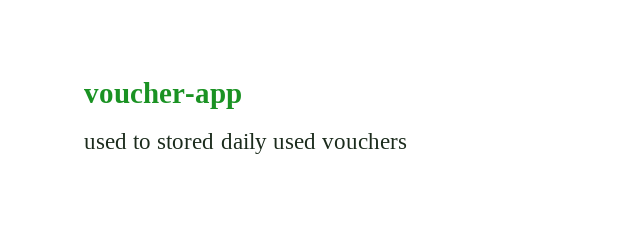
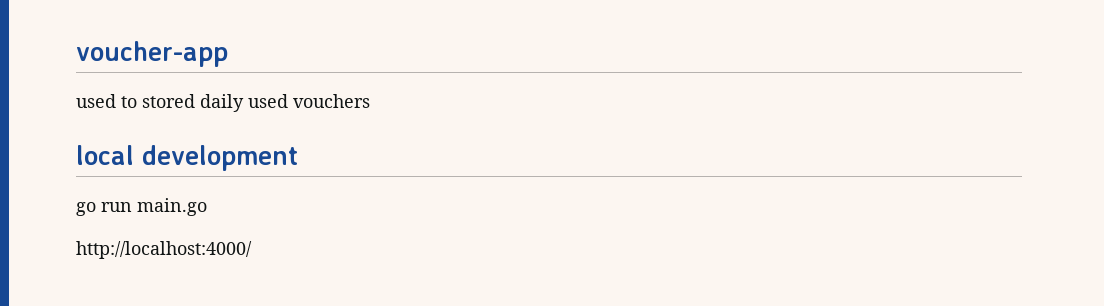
(408, 141) none -> [76,145,298,171] [76,198,207,216] [76,241,252,259] // local development // go run main.go // http://localhost:4000/

